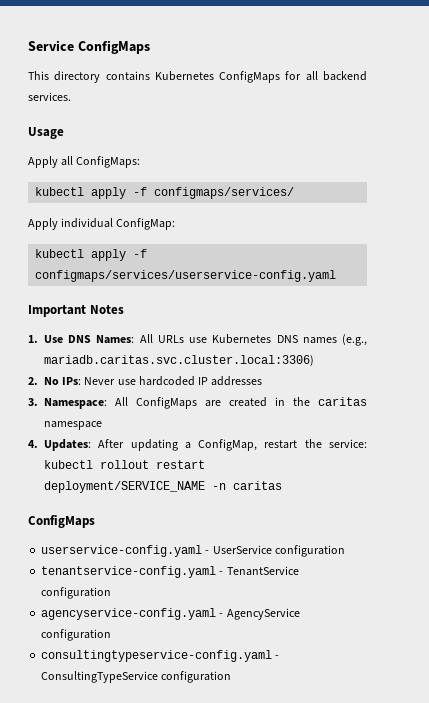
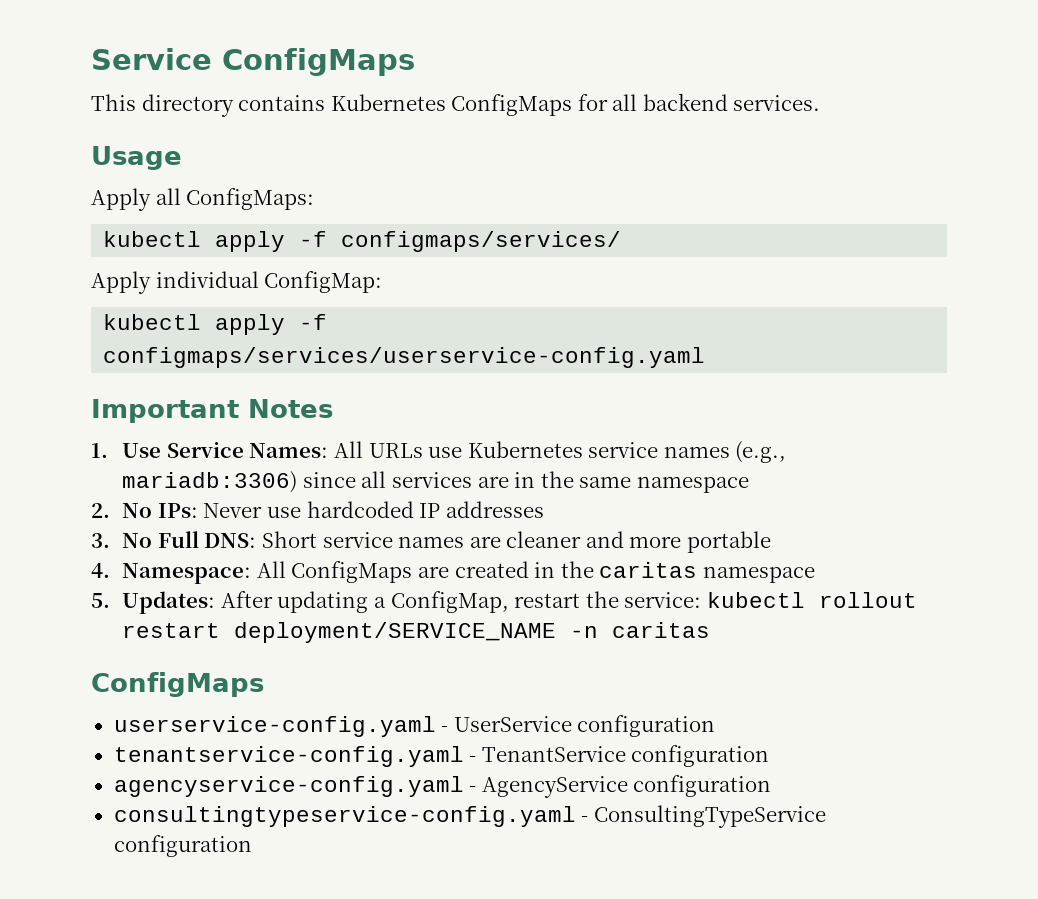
[68,335,92,343] DNS -> [166,442,244,458] Service
[276,335,298,343] DNS -> [588,442,659,458] service
[44,355,314,366] mariadb.caritas.svc.cluster.local:3306) -> [122,471,749,493] mariadb:3306) since all services are in the same namespace
(38, 402) none -> [122,531,771,553] [91,563,110,578] No Full DNS: Short service names are cleaner and more portable // 4.
[28,440,38,448] 4. -> [91,593,110,608] 5.

